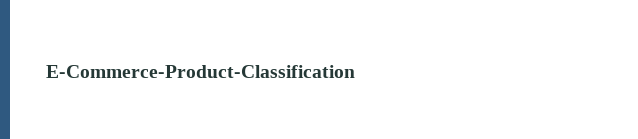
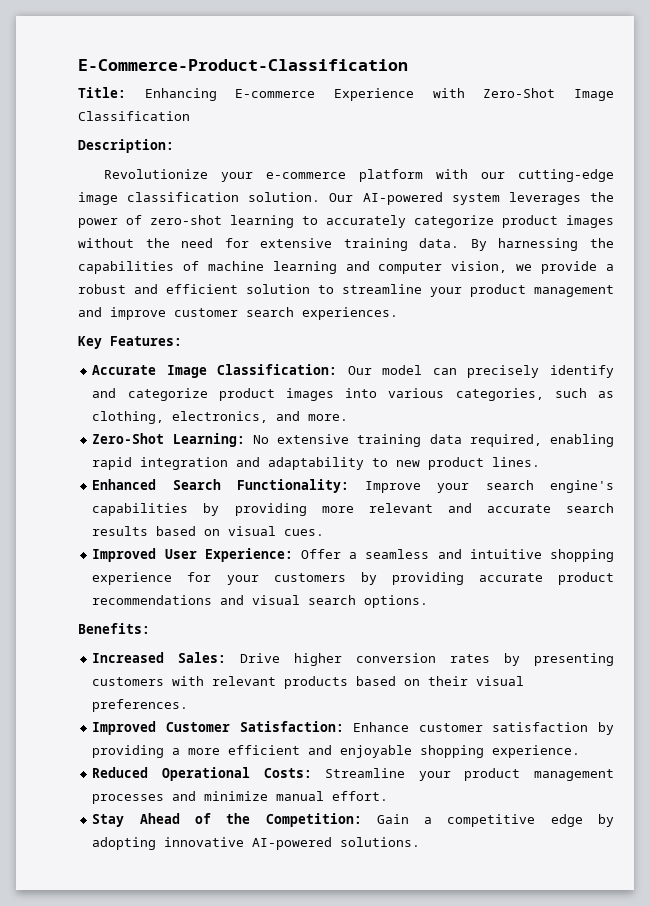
(355, 71) none -> [78,87,614,101] [78,111,190,121] [78,139,174,153] [103,169,614,182] [78,192,615,205] [78,215,614,228] [78,238,614,251] [78,261,615,274] [78,284,614,297] [78,307,398,320] [78,336,182,349] [92,364,614,378] [92,388,614,401] [92,411,349,424] [92,433,614,447] [92,457,541,470] [92,479,615,493] [92,503,615,516] [92,526,325,536] [92,548,614,562] [92,572,615,585] [92,595,429,608] [78,623,150,634] [92,652,614,666] [92,676,525,689] [92,699,189,712] [92,721,614,735] [92,745,581,758] [92,767,614,781] [92,791,389,804] [92,813,614,827] [92,837,421,850] // Title: Enhancing E-commerce Experience with Zero-Shot Image Classification // Description: // Revolutionize your e-commerce platform with our cutting-edge image classification solution. Our AI-powered system leverages the power of zero-shot learning to accurately categorize product images without the need for extensive training data. By harnessing the capabilities of machine learning and computer vision, we provide a robust and efficient solution to streamline your product management and improve customer search experiences. // Key Features: // Accurate Image Classification: Our model can precisely identify and categorize product images into various categories, such as clothing, electronics, and more. // Zero-Shot Learning: No extensive training data required, enabling rapid integration and adaptability to new product lines. // Enhanced Search Functionality: Improve your search engine's capabilities by providing more relevant and accurate search results based on visual cues. // Improved User Experience: Offer a seamless and intuitive shopping experience for your customers by providing accurate product recommendations and visual search options. // Benefits: // Increased Sales: Drive higher conversion rates by presenting customers with relevant products based on their visual preferences. // Improved Customer Satisfaction: Enhance customer satisfaction by providing a more efficient and enjoyable shopping experience. // Reduced Operational Costs: Streamline your product management processes and minimize manual effort. // Stay Ahead of the Competition: Gain a competitive edge by adopting innovative AI-powered solutions.

